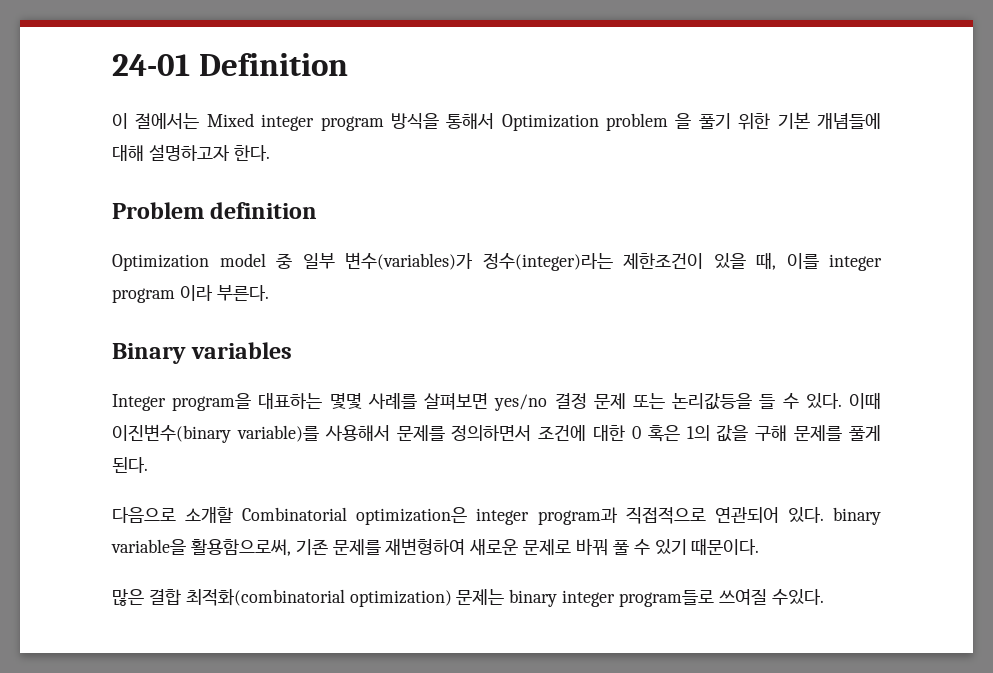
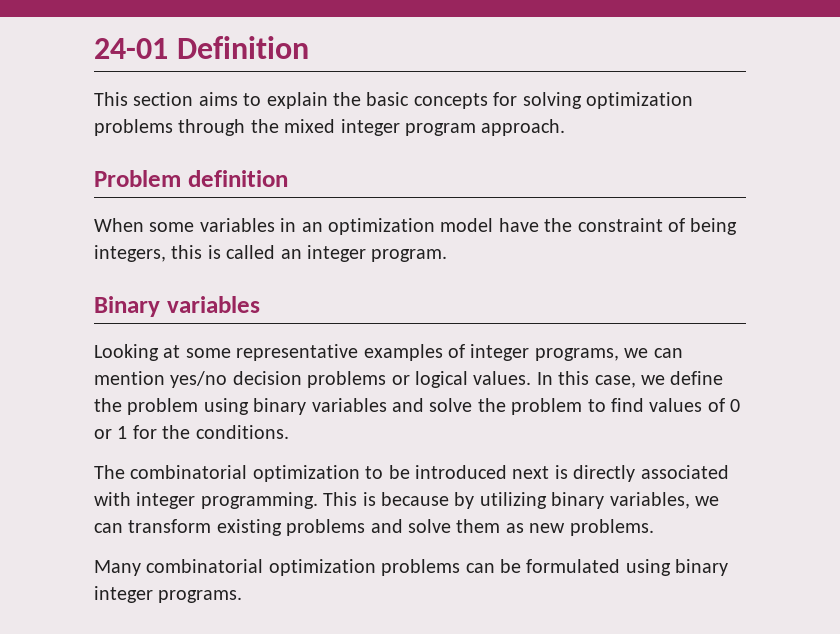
[112,112,881,131] [112,144,270,161] [112,202,318,219] [112,252,882,271] [112,285,269,303] [112,342,293,364] [112,392,881,411] [112,424,881,443] [112,457,148,473] [112,507,881,525] [111,538,760,556] [112,588,824,607] 이 절에서는 Mixed integer program 방식을 통해서 Optimization problem 을 풀기 위한 기본 개념들에 대해 설명하고자 한다. // Problem definition // Optimization model 중 일부 변수(variables)가 정수(integer)라는 제한조건이 있을 때, 이를 integer program 이라 부른다. // Binary variables // Integer program을 대표하는 몇몇 사례를 살펴보면 yes/no 결정 문제 또는 논리값등을 들 수 있다. 이때 이진변수(binary variable)를 사용해서 문제를 정의하면서 조건에 대한 0 혹은 1의 값을 구해 문제를 풀게 된다. // 다음으로 소개할 Combinatorial optimization은 integer program과 직접적으로 연관되어 있다. binary variable을 활용함으로써, 기존 문제를 재변형하여 새로운 문제로 바꿔 풀 수 있기 때문이다. // 많은 결합 최적화(combinatorial optimization) 문제는 binary integer program들로 쓰여질 수있다. -> [94,92,693,109] [94,119,566,136] [94,170,288,187] [94,218,738,235] [94,245,448,262] [94,296,260,317] [94,344,683,361] [94,371,724,388] [94,398,741,415] [94,425,289,439] [94,465,729,482] [94,492,719,509] [94,519,654,536] [94,559,729,576] [94,586,243,603] This section aims to explain the basic concepts for solving optimization problems through the mixed integer program approach. // Problem definition // When some variables in an optimization model have the constraint of being integers, this is called an integer program. // Binary variables // Looking at some representative examples of integer programs, we can mention yes/no decision problems or logical values. In this case, we define the problem using binary variables and solve the problem to find values of 0 or 1 for the conditions. // The combinatorial optimization to be introduced next is directly associated with integer programming. This is because by utilizing binary variables, we can transform existing problems and solve them as new problems. // Many combinatorial optimization problems can be formulated using binary integer programs.

